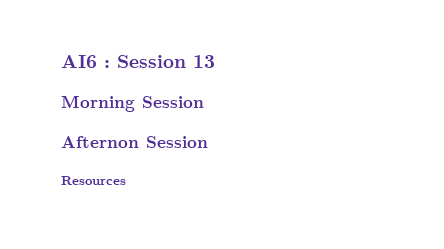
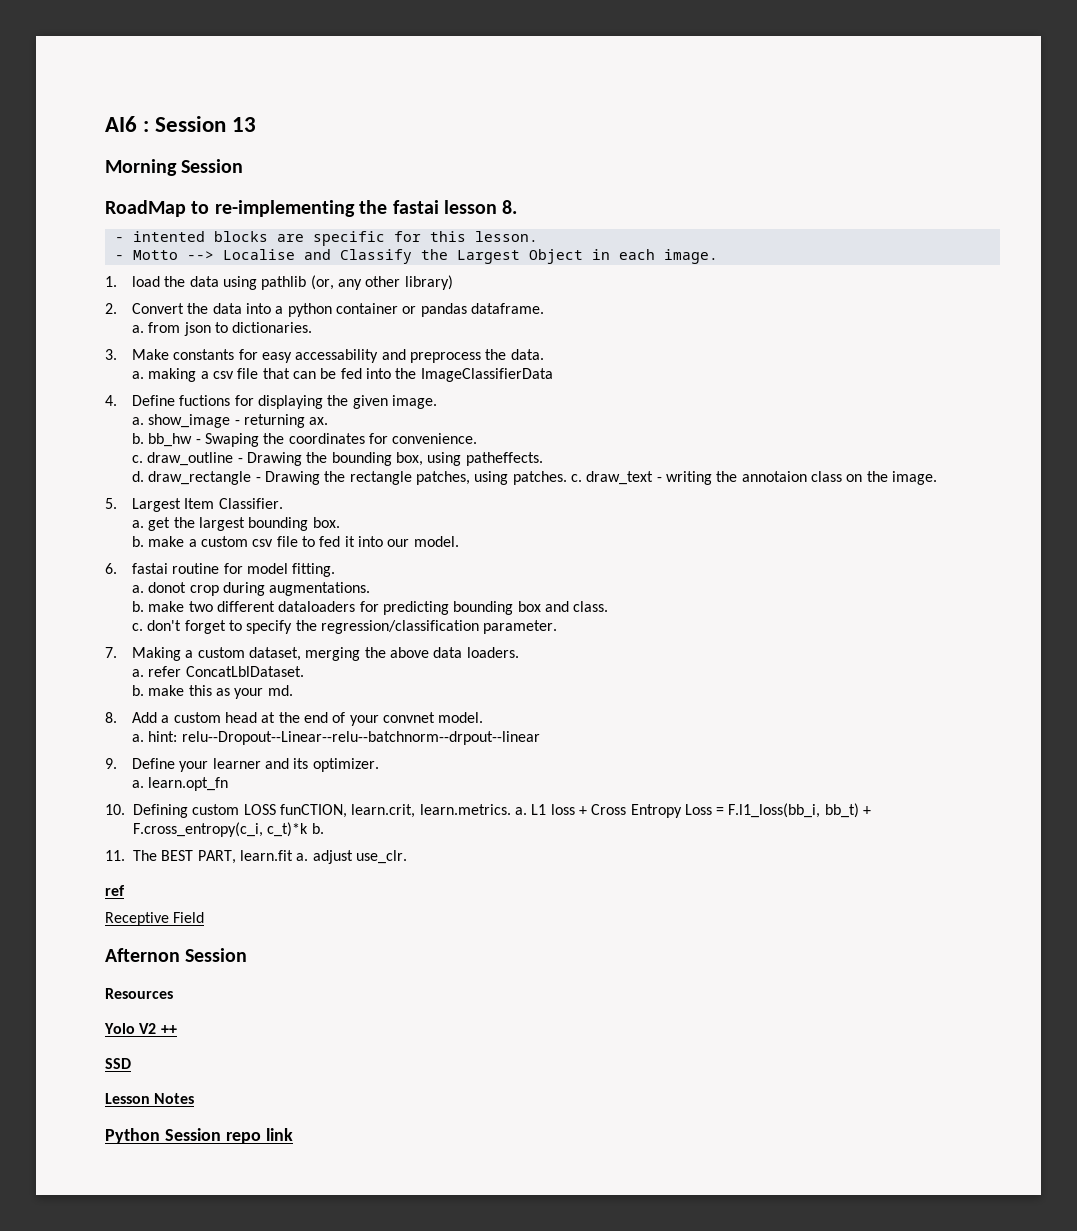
[61,136,208,148] [61,176,126,185] Afternon Session // Resources -> [105,200,518,217] [114,231,538,246] [114,249,718,264] [105,275,453,290] [105,303,544,317] [132,322,313,336] [105,349,544,363] [132,368,553,382] [105,395,438,409] [132,414,329,428] [132,433,478,447] [132,452,543,466] [132,471,937,485] [105,498,283,512] [132,517,340,531] [132,536,459,547] [105,563,336,577] [132,582,371,596] [132,601,609,615] [132,620,558,634] [105,647,519,661] [132,666,304,677] [132,685,293,699] [105,712,484,726] [132,731,540,745] [105,758,379,772] [132,777,229,791] [105,803,872,818] [133,822,324,837] [105,850,407,864] [105,885,125,896] [105,912,205,926] [105,948,248,962] [105,988,173,999] [104,1023,177,1034] [105,1058,131,1069] [105,1093,195,1104] [105,1128,293,1144] RoadMap to re-implementing the fastai lesson 8. // - intented blocks are specific for this lesson. // - Motto --> Localise and Classify the Largest Object in each image. // 1. load the data using pathlib (or, any other library) // 2. Convert the data into a python container or pandas dataframe. // a. from json to dictionaries. // 3. Make constants for easy accessability and preprocess the data. // a. making a csv file that can be fed into the ImageClassifierData // 4. Define fuctions for displaying the given image. // a. show_image - returning ax. // b. bb_hw - Swaping the coordinates for convenience. // c. draw_outline - Drawing the bounding box, using patheffects. // d. draw_rectangle - Drawing the rectangle patches, using patches. c. draw_text - writing the annotaion class on the image. // 5. Largest Item Classifier. // a. get the largest bounding box. // b. make a custom csv file to fed it into our model. // 6. fastai routine for model fitting. // a. donot crop during augmentations. // b. make two different dataloaders for predicting bounding box and class. // c. don't forget to specify the regression/classification parameter. // 7. Making a custom dataset, merging the above data loaders. // a. refer ConcatLblDataset. // b. make this as your md. // 8. Add a custom head at the end of your convnet model. // a. hint: relu--Dropout--Linear--relu--batchnorm--drpout--linear // 9. Define your learner and its optimizer. // a. learn.opt_fn // 10. Defining custom LOSS funCTION, learn.crit, learn.metrics. a. L1 loss + Cross Entropy Loss = F.l1_loss(bb_i, bb_t) + F.cross_entropy(c_i, c_t)*k b. // 11. The BEST PART, learn.fit a. adjust use_clr. // ref // Receptive Field // Afternon Session // Resources // Yolo V2 ++ // SSD // Lesson Notes // Python Session repo link

